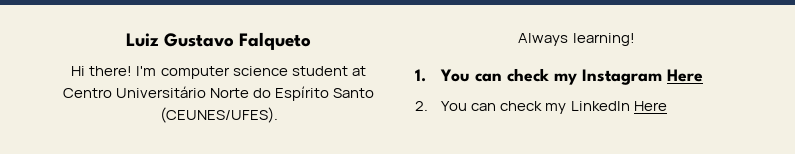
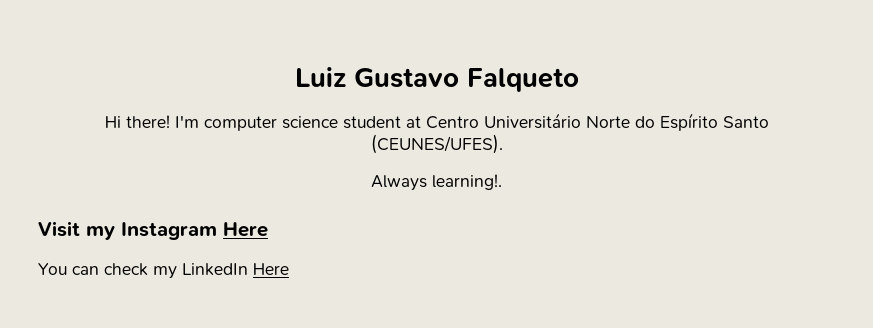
[572,33,635,46] [415,68,550,82] learning! // 1. You can check -> [432,174,502,190] [38,221,80,237] learning!. // Visit
[415,101,428,111] 2. -> (268, 229) none

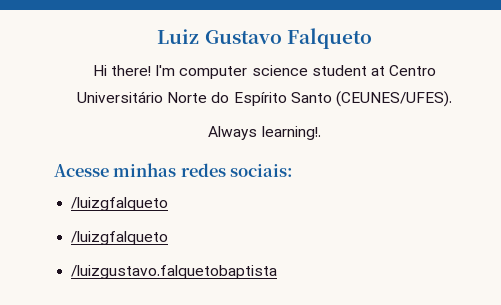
[38,221,268,240] [38,263,289,279] Visit my Instagram Here // You can check my LinkedIn Here -> [54,163,294,177] [71,197,169,211] [71,231,169,245] [71,265,278,279] Acesse minhas redes sociais: // /luizgfalqueto // /luizgfalqueto // /luizgustavo.falquetobaptista

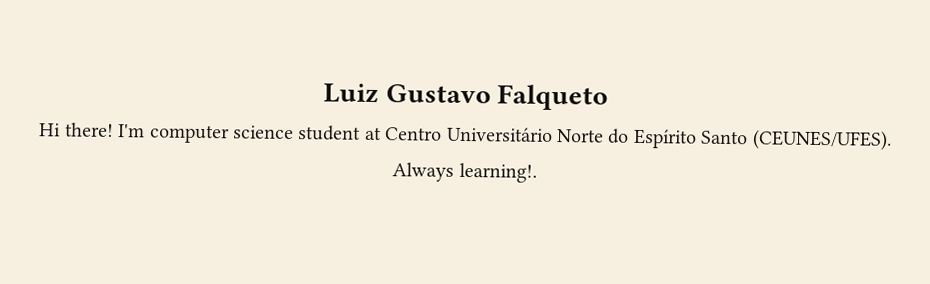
[54,163,294,177] [71,197,169,211] [71,231,169,245] [71,265,278,279] // Acesse minhas redes sociais: // /luizgfalqueto // /luizgfalqueto // /luizgustavo.falquetobaptista -> (537, 172) none

